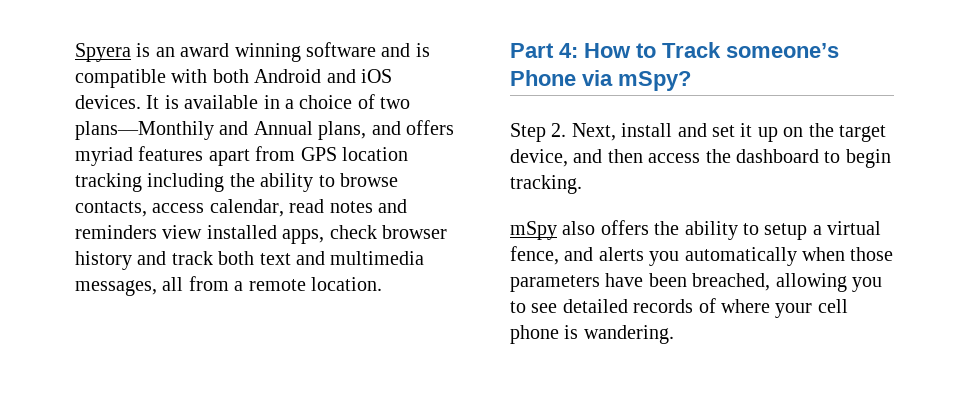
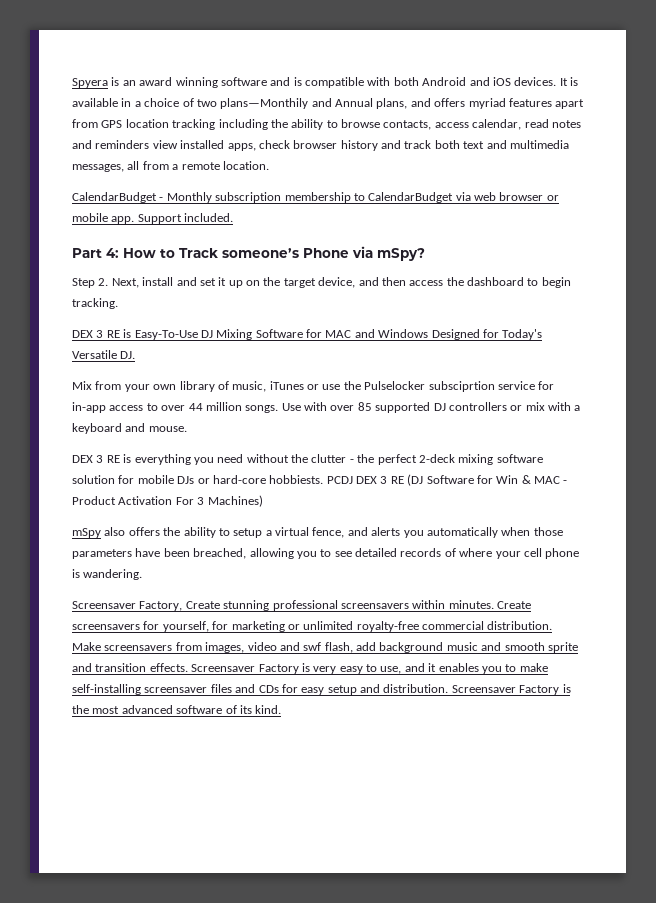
(382, 284) none -> [72,192,559,203] [72,213,234,224] // CalendarBudget - Monthly subscription membership to CalendarBudget via web browser or mobile app. Support included.
(582, 184) none -> [72,329,543,340] [72,350,136,359] [72,381,555,392] [72,402,581,413] [72,423,187,434] [72,454,543,465] [72,474,568,486] [72,495,263,507] // DEX 3 RE is Easy-To-Use DJ Mixing Software for MAC and Windows Designed for Today's Versatile DJ. // Mix from your own library of music, iTunes or use the Pulselocker subsciprtion service for in-app access to over 44 million songs. Use with over 85 supported DJ controllers or mix with a keyboard and mouse. // DEX 3 RE is everything you need without the clutter - the perfect 2-deck mixing software solution for mobile DJs or hard-core hobbiests. PCDJ DEX 3 RE (DJ Software for Win & MAC - Product Activation For 3 Machines)
(674, 334) none -> [72,600,531,611] [72,621,553,632] [72,642,578,653] [72,663,548,674] [72,684,571,695] [72,705,282,714] // Screensaver Factory, Create stunning professional screensavers within minutes. Create screensavers for yourself, for marketing or unlimited royalty-free commercial distribution. Make screensavers from images, video and swf flash, add background music and smooth sprite and transition effects. Screensaver Factory is very easy to use, and it enables you to make self-installing screensaver files and CDs for easy setup and distribution. Screensaver Factory is the most advanced software of its kind.

